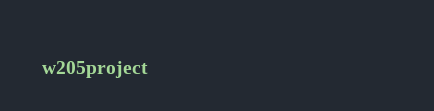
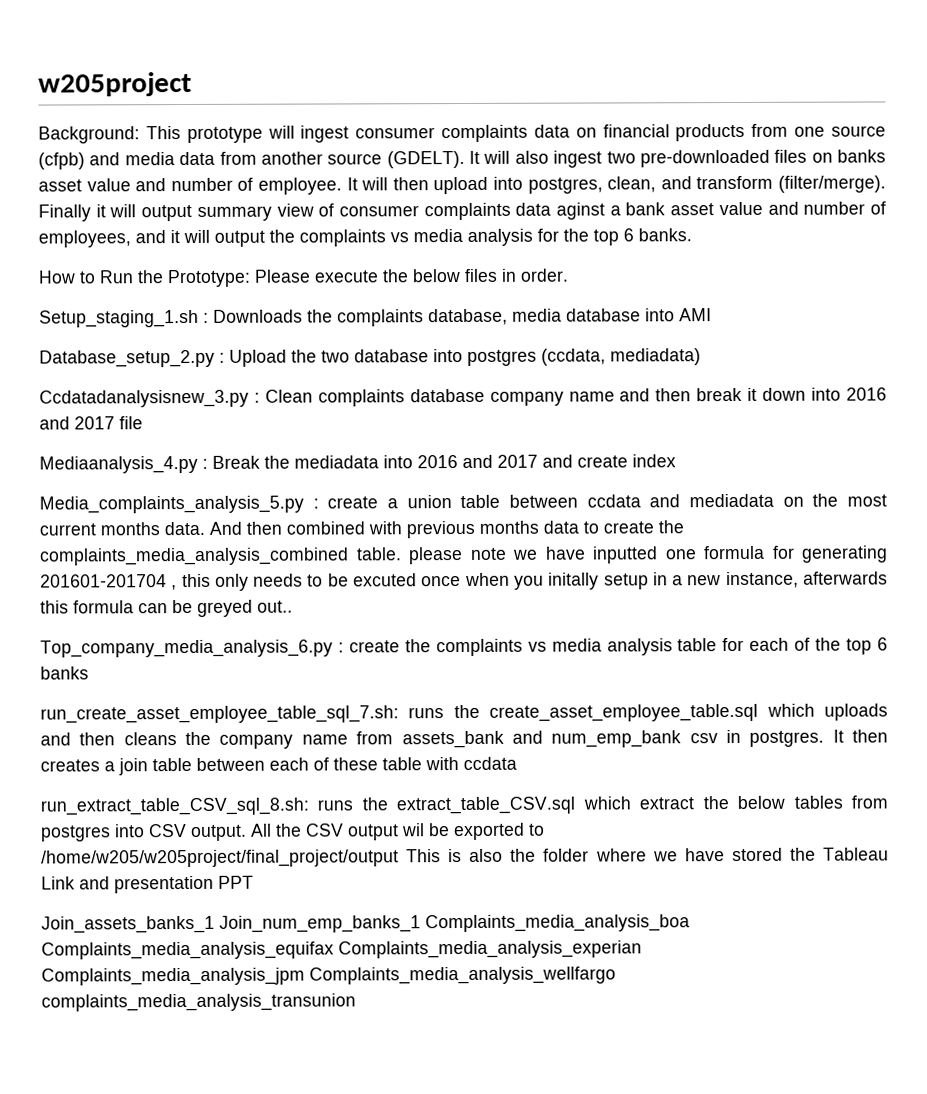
(148, 69) none -> [38,123,886,144] [38,149,886,170] [38,175,887,195] [38,201,887,222] [38,228,692,248] [38,268,569,288] [39,308,712,328] [39,348,701,368] [39,387,887,408] [39,416,143,430] [39,454,676,474] [39,493,887,514] [39,520,684,539] [40,545,888,566] [40,571,888,591] [40,599,293,617] [40,637,889,658] [40,666,89,680] [40,703,888,724] [40,729,888,749] [40,756,517,776] [40,795,889,816] [41,822,545,842] [41,847,889,868] [41,875,254,894] [41,914,690,934] [41,940,642,960] [41,966,616,986] [41,993,356,1012] // Background: This prototype will ingest consumer complaints data on financial products from one source (cfpb) and media data from another source (GDELT). It will also ingest two pre-downloaded files on banks asset value and number of employee. It will then upload into postgres, clean, and transform (filter/merge). Finally it will output summary view of consumer complaints data aginst a bank asset value and number of employees, and it will output the complaints vs media analysis for the top 6 banks. // How to Run the Prototype: Please execute the below files in order. // Setup_staging_1.sh : Downloads the complaints database, media database into AMI // Database_setup_2.py : Upload the two database into postgres (ccdata, mediadata) // Ccdatadanalysisnew_3.py : Clean complaints database company name and then break it down into 2016 and 2017 file // Mediaanalysis_4.py : Break the mediadata into 2016 and 2017 and create index // Media_complaints_analysis_5.py : create a union table between ccdata and mediadata on the most current months data. And then combined with previous months data to create the complaints_media_analysis_combined table. please note we have inputted one formula for generating 201601-201704 , this only needs to be excuted once when you initally setup in a new instance, afterwards this formula can be greyed out.. // Top_company_media_analysis_6.py : create the complaints vs media analysis table for each of the top 6 banks // run_create_asset_employee_table_sql_7.sh: runs the create_asset_employee_table.sql which uploads and then cleans the company name from assets_bank and num_emp_bank csv in postgres. It then creates a join table between each of these table with ccdata // run_extract_table_CSV_sql_8.sh: runs the extract_table_CSV.sql which extract the below tables from postgres into CSV output. All the CSV output wil be exported to /home/w205/w205project/final_project/output This is also the folder where we have stored the Tableau Link and presentation PPT // Join_assets_banks_1 Join_num_emp_banks_1 Complaints_media_analysis_boa Complaints_media_analysis_equifax Complaints_media_analysis_experian Complaints_media_analysis_jpm Complaints_media_analysis_wellfargo complaints_media_analysis_transunion

